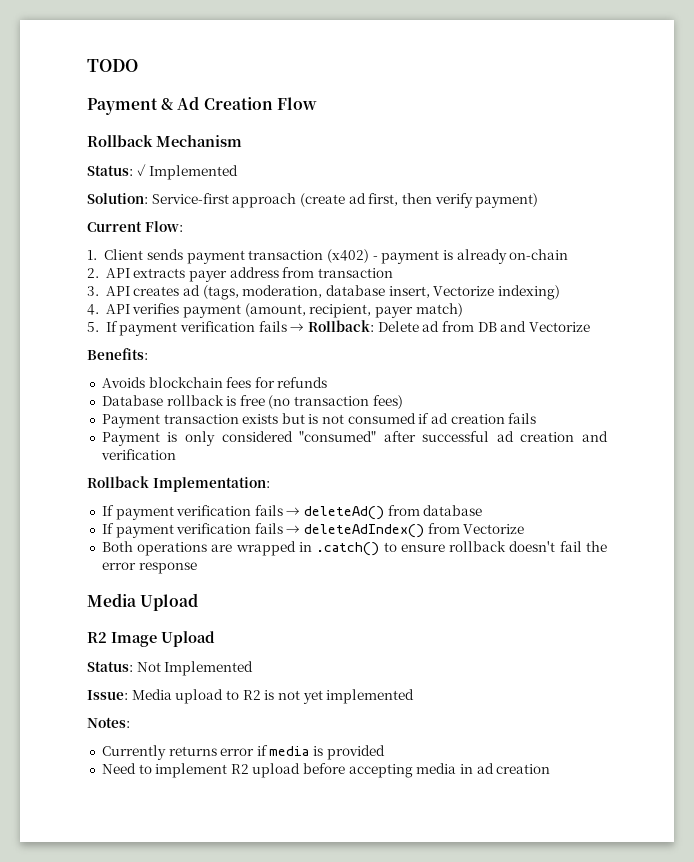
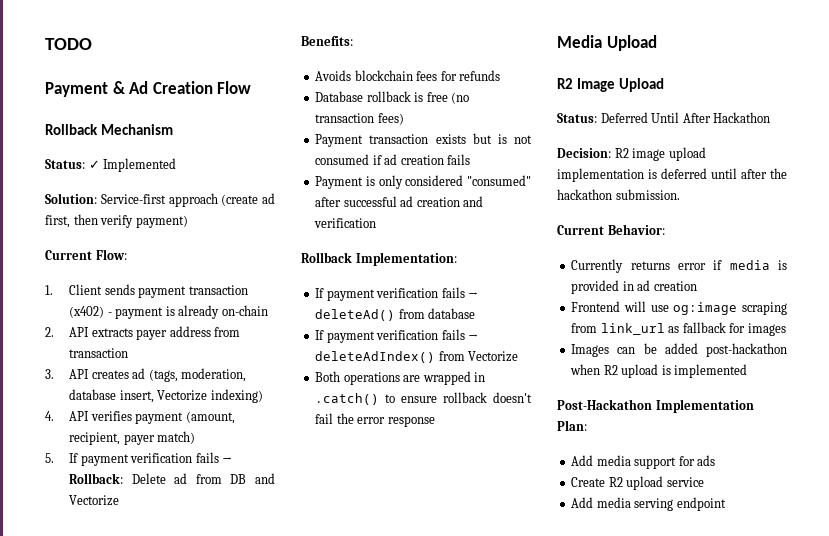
[136,661,254,676] [87,689,415,704] [87,717,130,728] Not Implemented // Issue: Media upload to R2 is not yet implemented // Notes: -> [600,112,771,123] [557,147,706,161] [557,168,787,182] [557,189,680,200] [557,224,665,235] Deferred Until After Hackathon // Decision: R2 image upload implementation is deferred until after the hackathon submission. // Current Behavior:
[101,763,551,778] // Need to implement R2 upload before accepting media in ad creation -> [622,280,697,291] [571,301,787,315] [571,322,786,336] [571,343,787,357] [570,364,748,378] [557,399,754,413] [557,420,587,431] [571,455,716,469] [571,476,704,490] [571,497,726,511] in ad creation // Frontend will use og:image scraping from link_url as fallback for images // Images can be added post-hackathon when R2 upload is implemented // Post-Hackathon Implementation Plan: // Add media support for ads // Create R2 upload service // Add media serving endpoint

